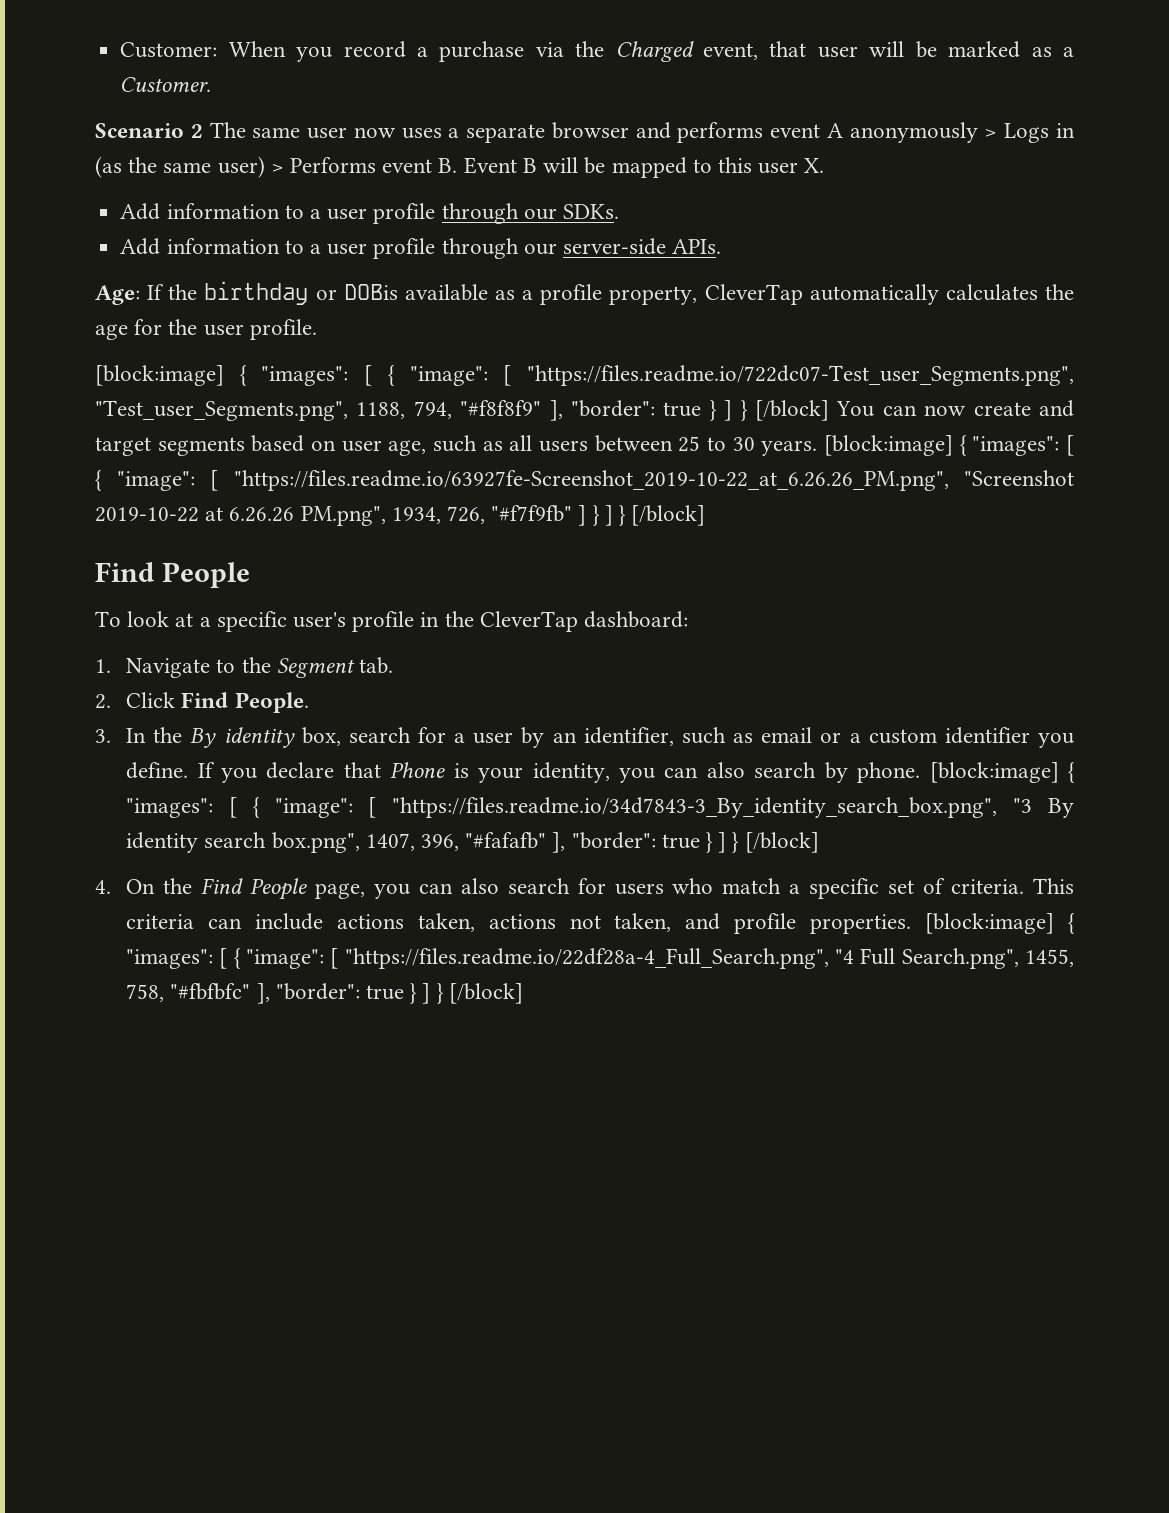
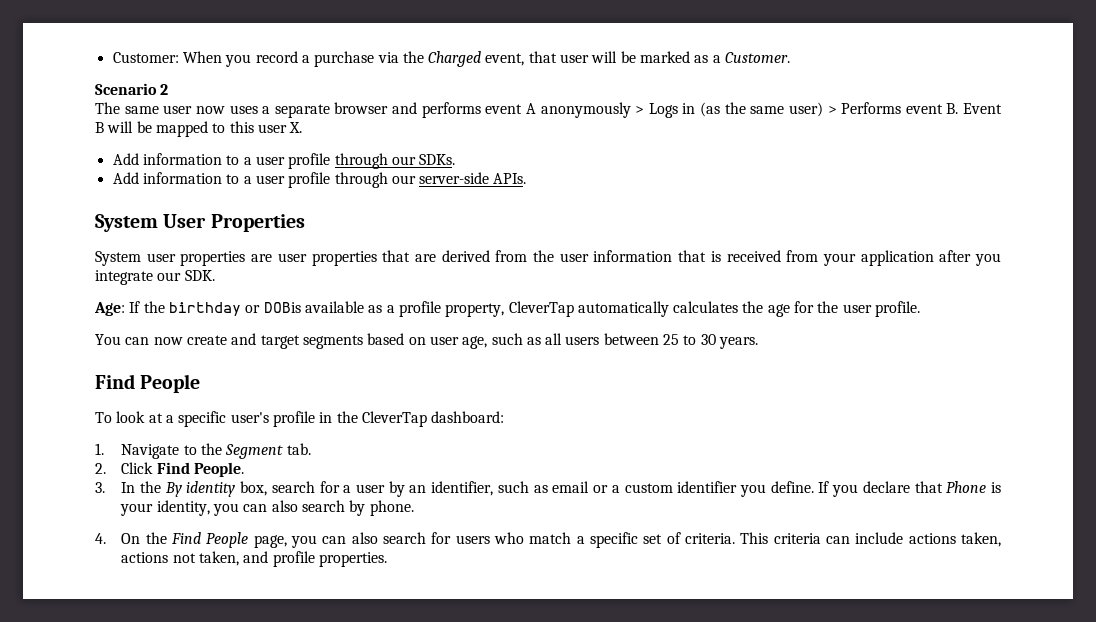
(203, 131) none -> (169, 89) //
(722, 246) none -> [95,214,305,232] [95,250,1002,266] [95,270,215,285] // System User Properties // System user properties are user properties that are derived from the user information that is received from your application after you integrate our SDK.
[95,365,1074,386] [95,400,829,421] [block:image] { "images": [ { "image": [ "https://files.readme.io/722dc07-Test_user_Segments.png", "Test_user_Segments.png", 1188, 794, "#f8f8f9" ], "border": true } ] } [/block] -> (921, 309) none
[823,435,1074,456] [95,470,1074,491] [95,505,706,526] [block:image] { "images": [ { "image": [ "https://files.readme.io/63927fe-Screenshot_2019-10-22_at_6.26.26_PM.png", "Screenshot 2019-10-22 at 6.26.26 PM.png", 1934, 726, "#f7f9fb" ] } ] } [/block] -> (759, 343) none
[929,762,1075,783] [126,797,1074,818] [126,832,819,853] [block:image] { "images": [ { "image": [ "https://files.readme.io/34d7843-3_By_identity_search_box.png", "3 By identity search box.png", 1407, 396, "#fafafb" ], "border": true } ] } [/block] -> (414, 508) none
[925,913,1075,934] [126,948,1074,969] [126,983,523,1004] [block:image] { "images": [ { "image": [ "https://files.readme.io/22df28a-4_Full_Search.png", "4 Full Search.png", 1455, 758, "#fbfbfc" ], "border": true } ] } [/block] -> (387, 559) none

